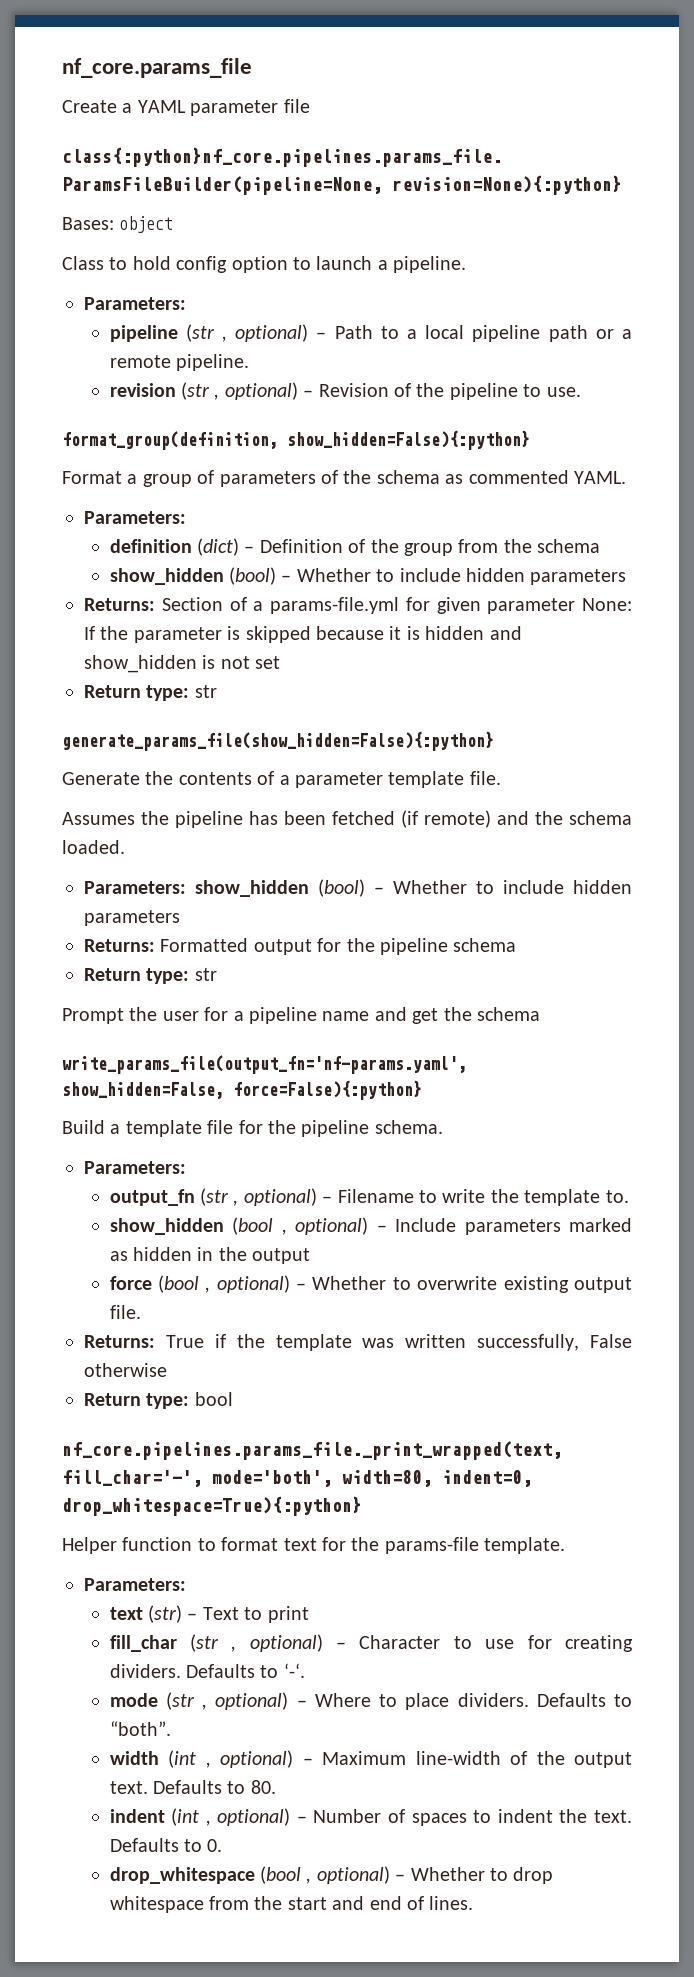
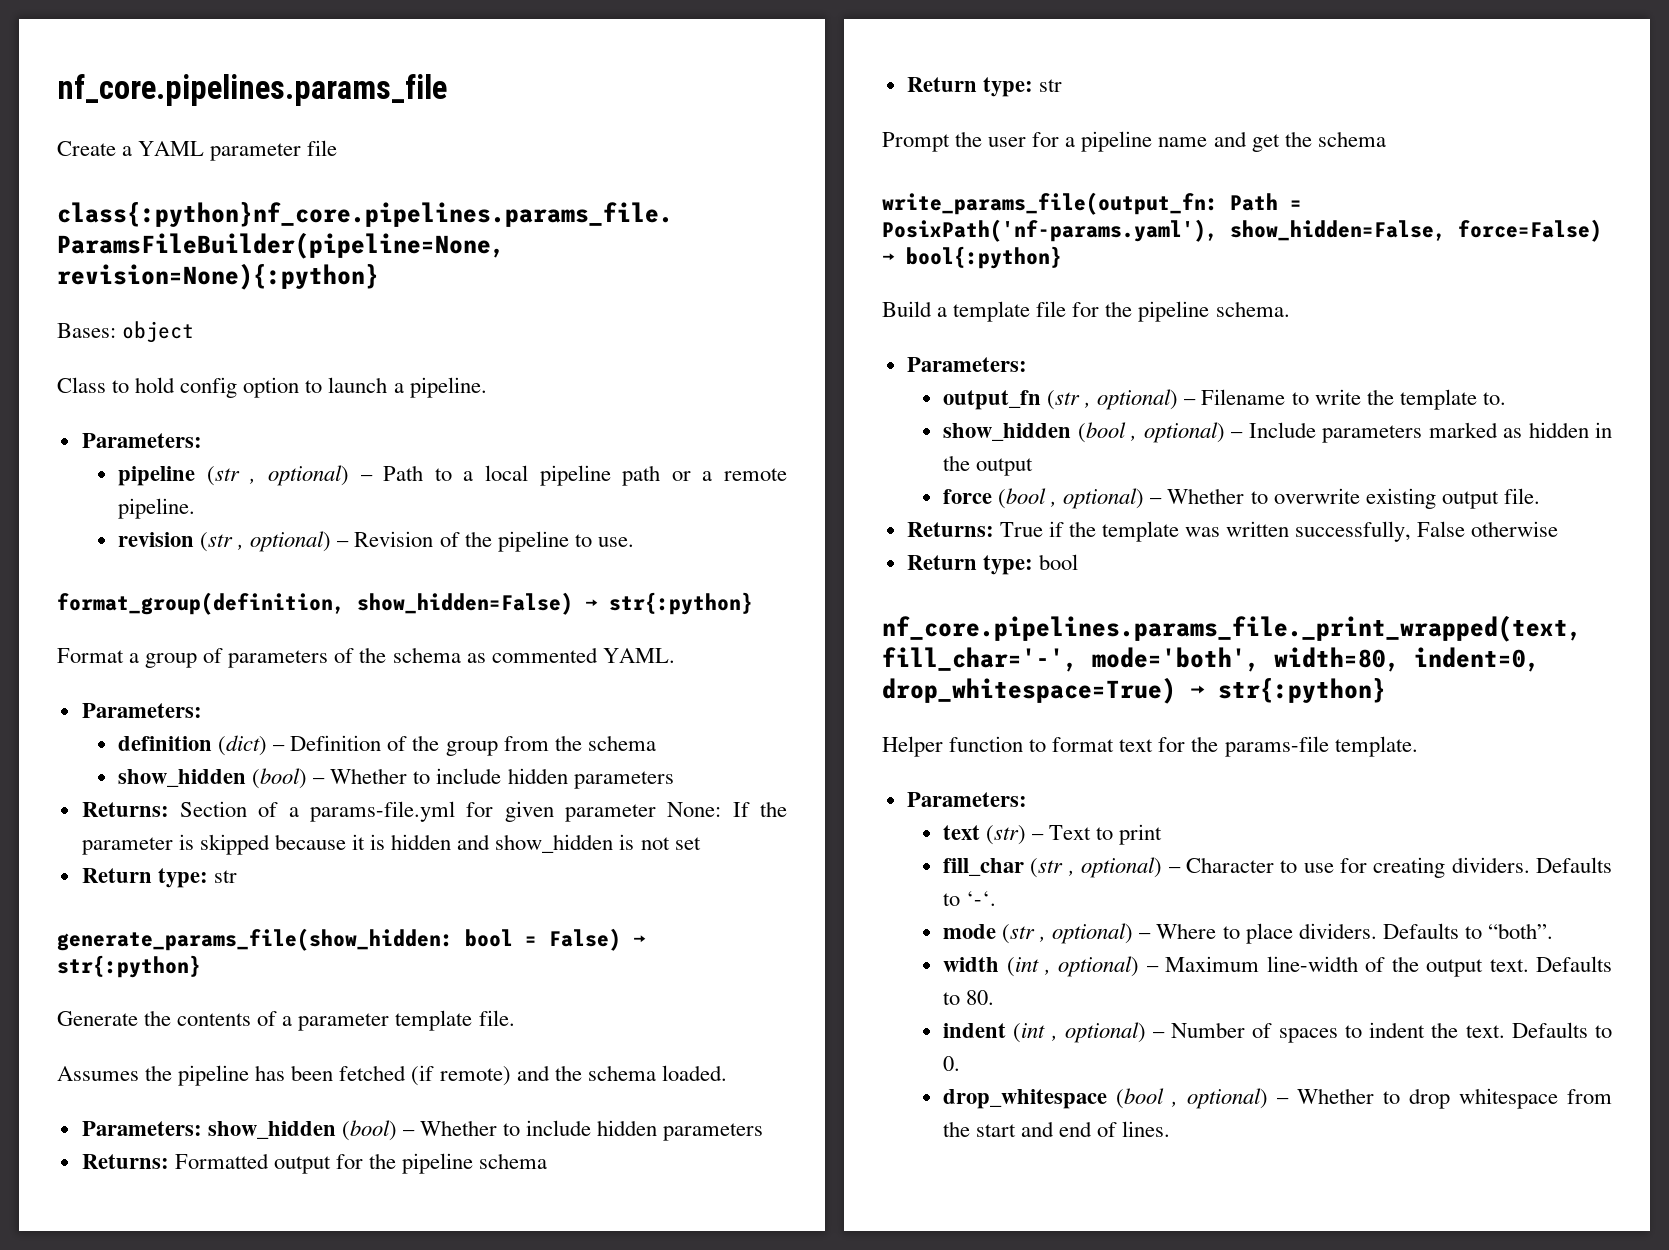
[62,58,252,78] nf_core.params_file -> [57,74,447,106] nf_core.pipelines.params_file
[287,430,530,450] show_hidden=False){:python} -> [357,592,753,615] show_hidden=False) → str{:python}
[62,731,494,751] generate_params_file(show_hidden=False){:python} -> [57,928,646,951] [57,955,201,978] generate_params_file(show_hidden: bool = False) → str{:python}
[62,1055,467,1074] [62,1080,422,1100] write_params_file(output_fn='nf-params.yaml', show_hidden=False, force=False){:python} -> [882,192,1302,215] [882,219,1602,242] [882,246,1062,269] write_params_file(output_fn: Path = PosixPath('nf-params.yaml'), show_hidden=False, force=False) → bool{:python}
[62,1496,362,1516] drop_whitespace=True){:python} -> [882,677,1386,704] drop_whitespace=True) → str{:python}

